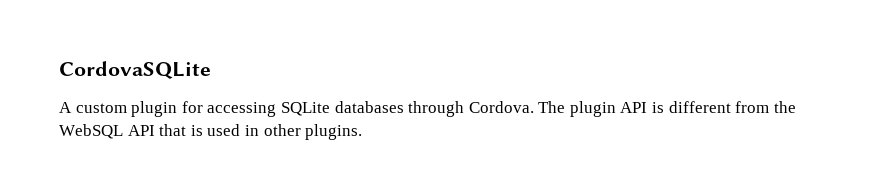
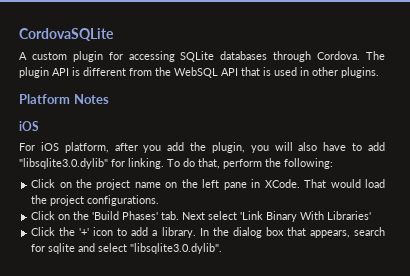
(363, 132) none -> [19,94,109,104] [19,121,39,131] [19,142,386,153] [19,158,333,169] [31,179,385,190] [31,195,160,206] [31,211,372,222] [31,227,385,238] [31,243,223,254] // Platform Notes // iOS // For iOS platform, after you add the plugin, you will also have to add "libsqlite3.0.dylib" for linking. To do that, perform the following: // Click on the project name on the left pane in XCode. That would load the project configurations. // Click on the 'Build Phases' tab. Next select 'Link Binary With Libraries' // Click the '+' icon to add a library. In the dialog box that appears, search for sqlite and select "libsqlite3.0.dylib".

